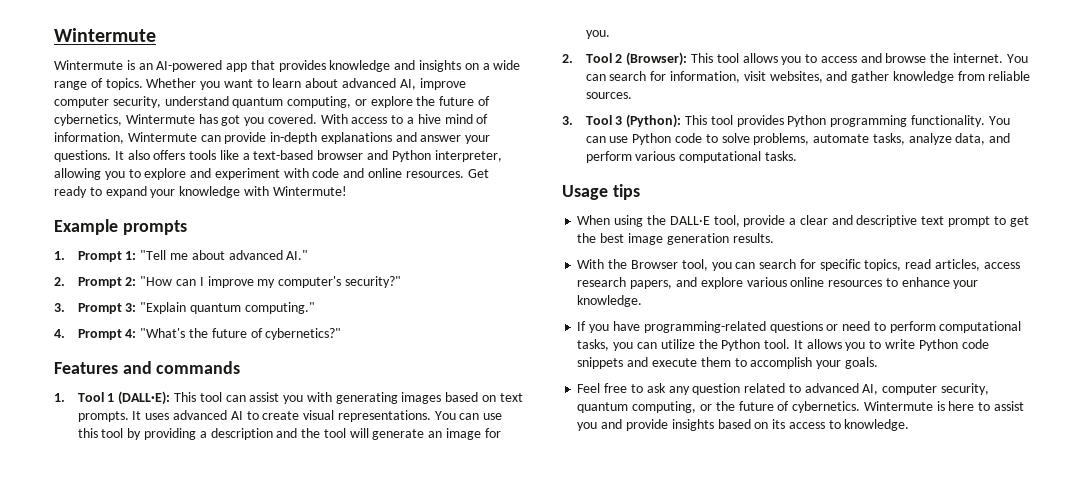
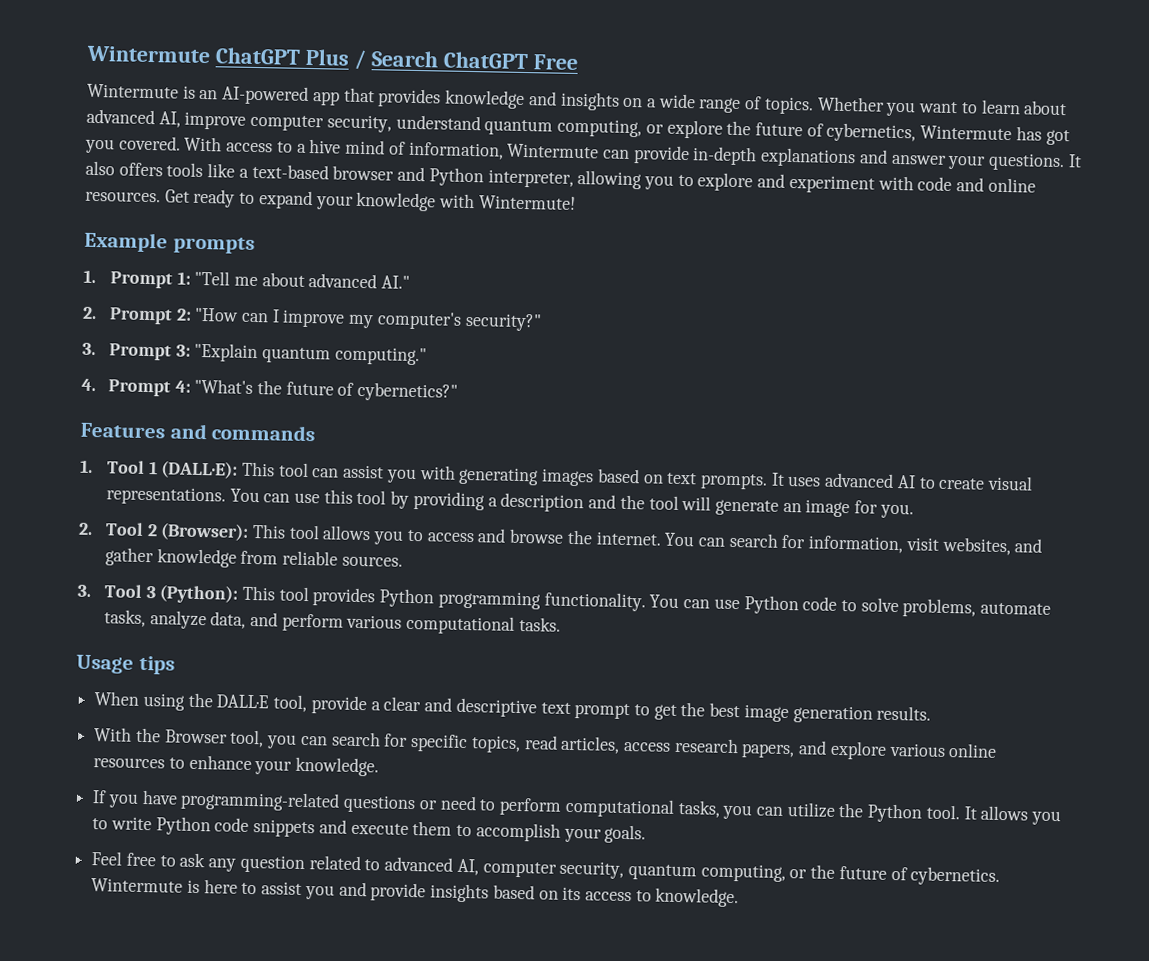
[54,28,156,42] Wintermute -> [86,45,578,71] Wintermute ChatGPT Plus / Search ChatGPT Free

